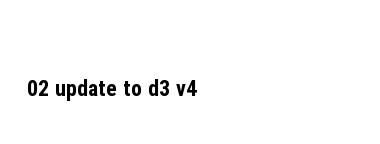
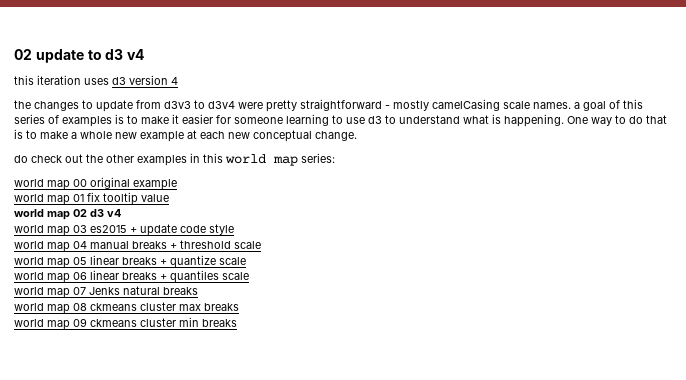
(197, 88) none -> [14,75,178,85] [14,99,643,112] [14,114,667,127] [14,129,357,142] [14,153,335,166] [14,177,177,190] [14,192,169,205] [14,209,121,220] [14,224,234,236] [14,240,261,252] [14,255,246,268] [14,270,249,283] [14,286,198,298] [14,302,239,314] [14,317,237,330] // this iteration uses d3 version 4 // the changes to update from d3v3 to d3v4 were pretty straightforward - mostly camelCasing scale names. a goal of this series of examples is to make it easier for someone learning to use d3 to understand what is happening. One way to do that is to make a whole new example at each new conceptual change. // do check out the other examples in this world map series: // world map 00 original example // world map 01 fix tooltip value // world map 02 d3 v4 // world map 03 es2015 + update code style // world map 04 manual breaks + threshold scale // world map 05 linear breaks + quantize scale // world map 06 linear breaks + quantiles scale // world map 07 Jenks natural breaks // world map 08 ckmeans cluster max breaks // world map 09 ckmeans cluster min breaks

